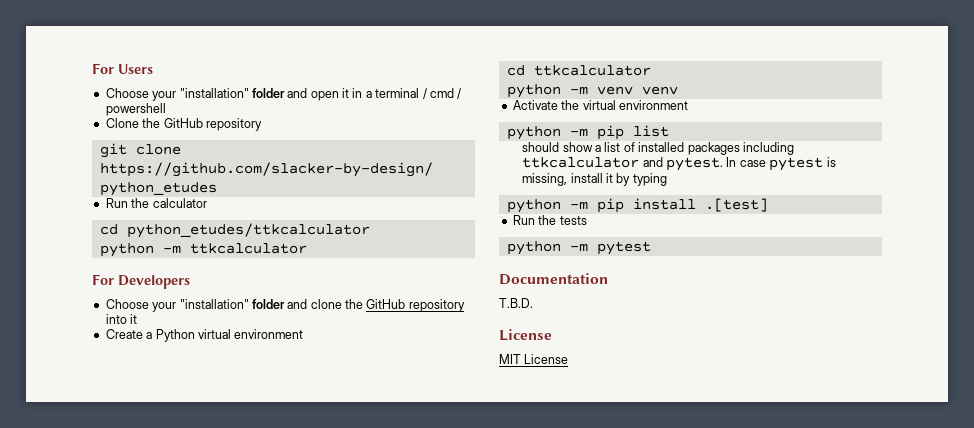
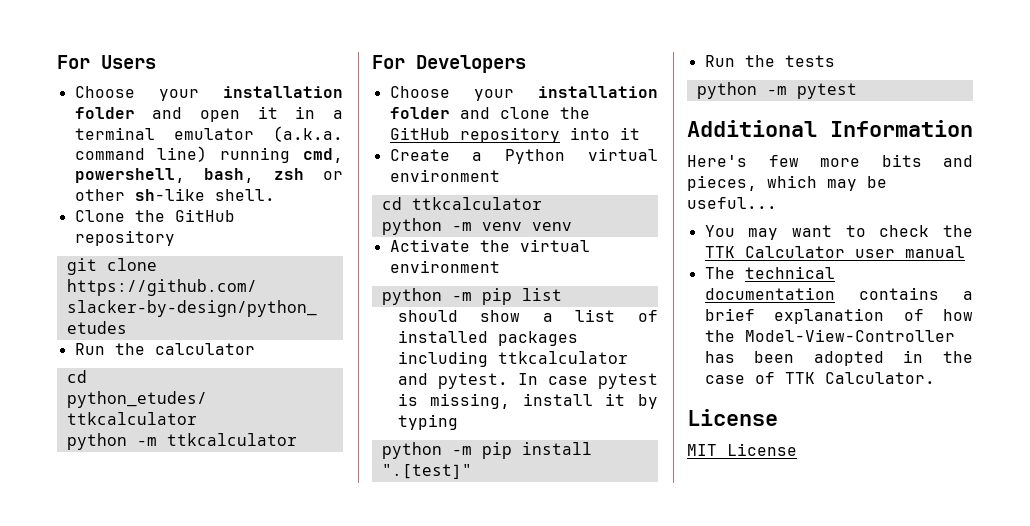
[179,88,249,98] "installation" -> [222,86,343,98] installation
[422,88,462,99] [105,103,166,116] / cmd / powershell -> [173,126,343,142] [74,146,343,163] [74,168,343,183] [74,188,275,201] emulator (a.k.a. command line) running cmd, powershell, bash, zsh or other sh-like shell.
[179,299,249,309] "installation" -> [538,86,658,98] installation
[704,198,768,212] .[test] -> [381,464,472,479] ".[test]"
[499,273,608,285] [499,298,533,308] Documentation // T.B.D. -> [687,120,973,137] [687,154,973,167] [687,175,887,191] [687,197,777,209] [704,225,973,240] [704,246,965,258] [704,266,835,279] [704,287,973,300] [704,308,973,324] [704,329,955,342] [704,350,973,366] [704,372,935,384] Additional Information // Here's few more bits and pieces, which may be useful... // You may want to check the TTK Calculator user manual // The technical documentation contains a brief explanation of how the Model-View-Controller has been adopted in the case of TTK Calculator.

